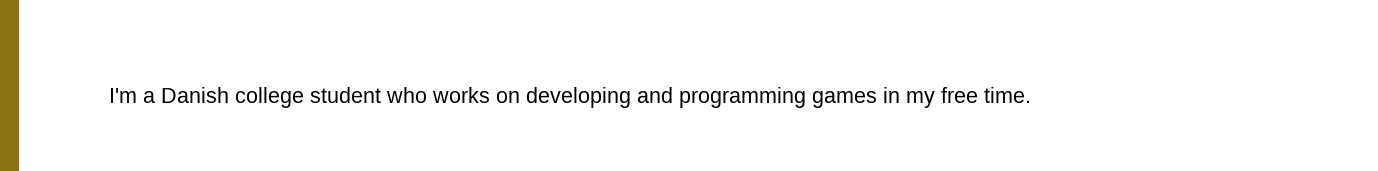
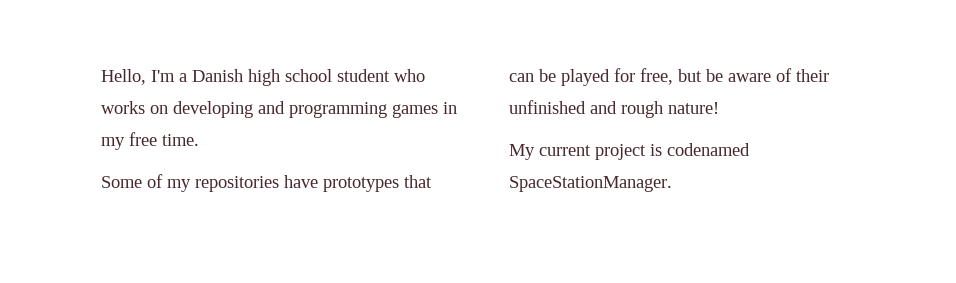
(109, 95) none -> [101,69,146,85] Hello,
[235,87,304,108] college -> [248,69,332,86] high school
(1031, 95) none -> [101,174,432,192] [509,68,829,86] [509,100,719,118] [509,143,750,160] [509,176,672,192] // Some of my repositories have prototypes that can be played for free, but be aware of their unfinished and rough nature! // My current project is codenamed SpaceStationManager.

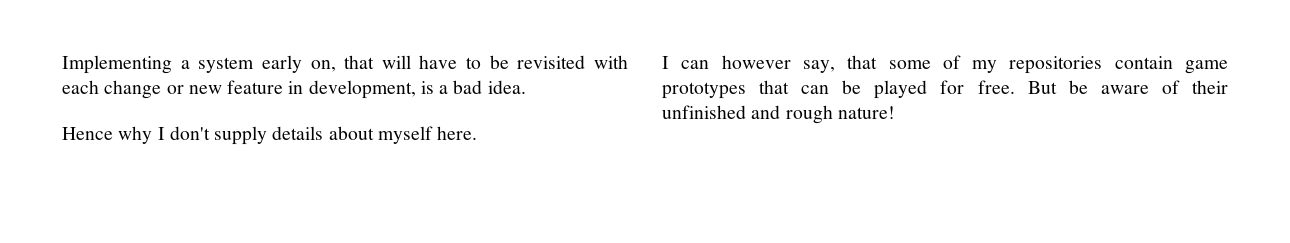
[101,69,425,86] [101,101,457,118] [101,132,199,150] [101,176,142,188] Hello, I'm a Danish high school student who works on developing and programming games in my free time. // Some -> [62,55,628,74] [62,80,526,99] [62,126,478,145] [662,55,931,73] Implementing a system early on, that will have to be revisited with each change or new feature in development, is a bad idea. // Hence why I don't supply details about myself here. // I can however say, that some
[284,175,318,188] have -> [1114,56,1228,74] contain game
[640,68,702,85] free, but -> [977,80,1057,94] free. But
[509,143,750,160] [509,176,672,192] // My current project is codenamed SpaceStationManager. -> (895, 112) none

